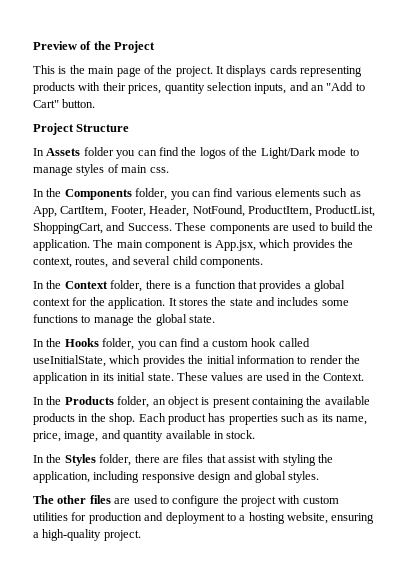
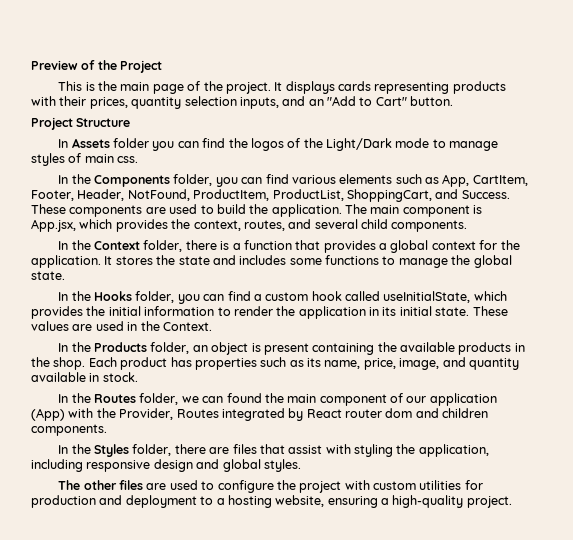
(256, 434) none -> [58,393,497,406] [31,408,489,421] [31,424,107,436] // In the Routes folder, we can found the main component of our application (App) with the Provider, Routes integrated by React router dom and children components.

